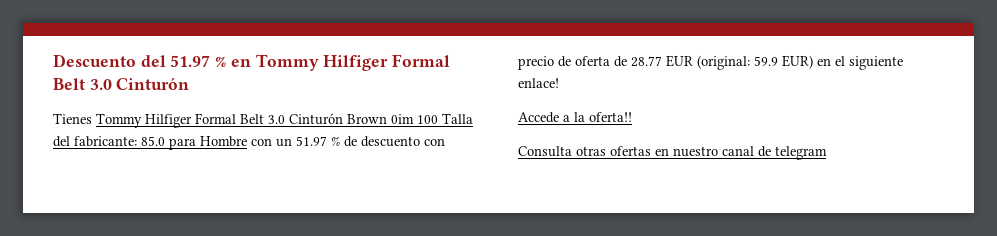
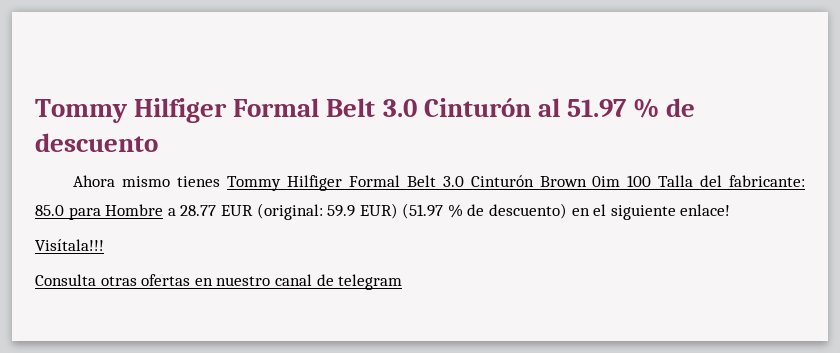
[53,54,451,71] [53,77,190,90] [53,113,92,124] Descuento del 51.97 % en Tommy Hilfiger Formal Belt 3.0 Cinturón // Tienes -> [35,98,696,123] [35,133,158,152] [73,175,221,187] Tommy Hilfiger Formal Belt 3.0 Cinturón al 51.97 % de descuento // Ahora mismo tienes
[251,136,445,147] [518,56,627,70] con un 51.97 % de descuento con precio de oferta de -> [167,208,176,216] a
(813, 62) none -> [402,203,568,219] (51.97 % de descuento)
[518,112,632,123] Accede a la oferta!! -> [35,239,104,251] Visítala!!!

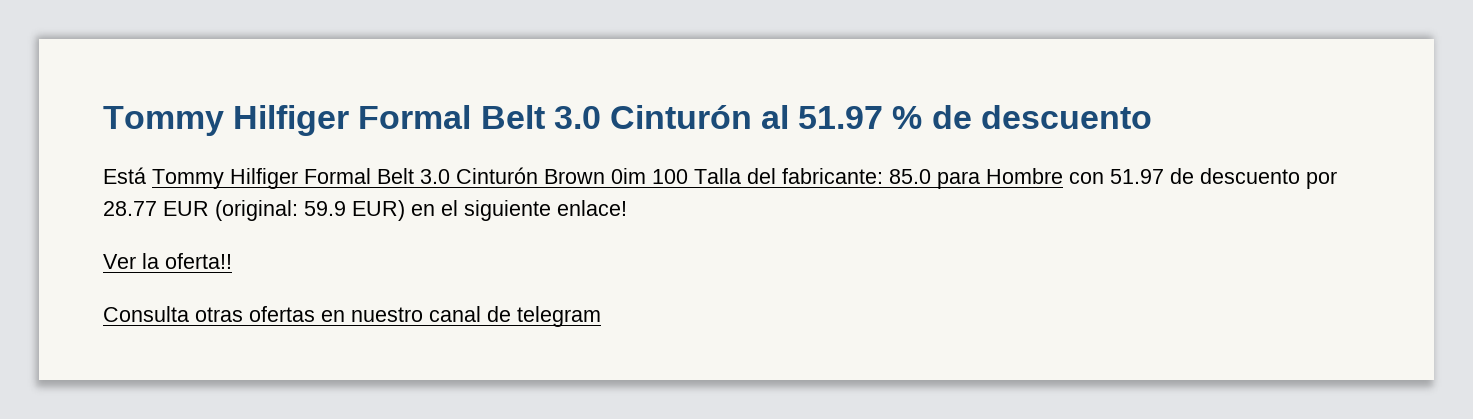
[73,175,221,187] Ahora mismo tienes -> [103,167,146,184] Está
[167,208,176,216] a -> [1069,168,1337,189] con 51.97 de descuento por
[402,203,568,219] (51.97 % de descuento) -> (405, 210) none
[35,239,104,251] Visítala!!! -> [103,253,232,269] Ver la oferta!!

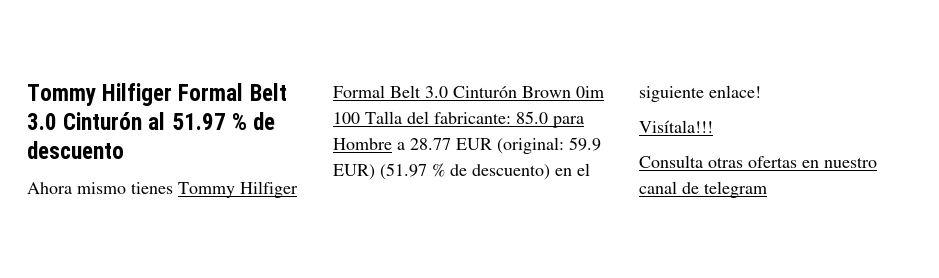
[103,167,146,184] Está -> [27,182,173,194] Ahora mismo tienes
[1069,168,1337,189] con 51.97 de descuento por -> [397,142,405,150] a
(405, 210) none -> [380,163,550,180] (51.97 % de descuento)
[103,253,232,269] Ver la oferta!! -> [639,120,713,133] Visítala!!!

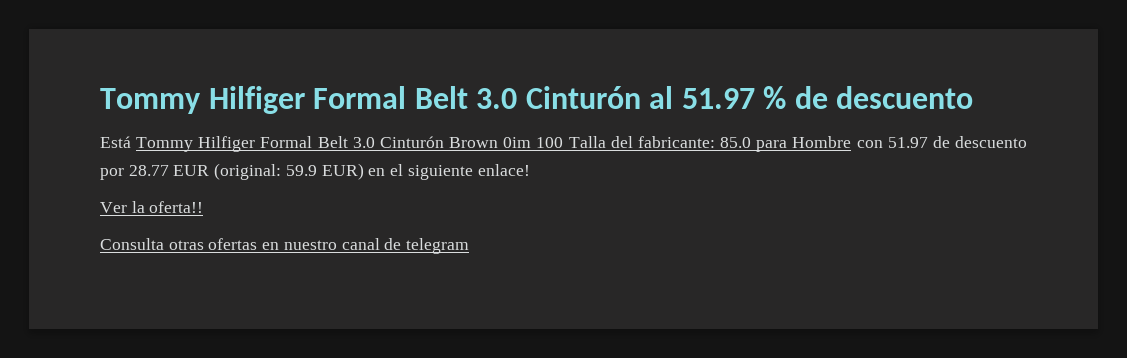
[27,182,173,194] Ahora mismo tienes -> [100,136,131,148] Está
[397,142,405,150] a -> [856,136,1027,148] [100,168,124,180] con 51.97 de descuento por
[380,163,550,180] (51.97 % de descuento) -> (364, 171) none
[639,120,713,133] Visítala!!! -> [100,201,204,213] Ver la oferta!!

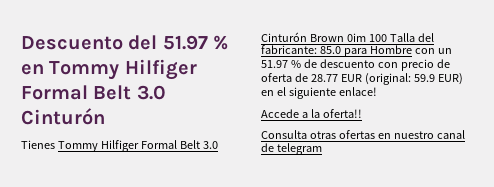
[100,86,974,114] [100,136,131,148] Tommy Hilfiger Formal Belt 3.0 Cinturón al 51.97 % de descuento // Está -> [21,35,229,50] [21,59,197,80] [21,85,166,100] [21,108,105,125] [21,140,55,149] Descuento del 51.97 % en Tommy Hilfiger Formal Belt 3.0 Cinturón // Tienes
[887,136,1027,148] [100,168,124,180] 51.97 de descuento por -> [437,48,452,54] [261,59,450,71] [261,73,308,82] un 51.97 % de descuento con precio de oferta de
[100,202,127,213] Ver -> [261,109,308,118] Accede a

